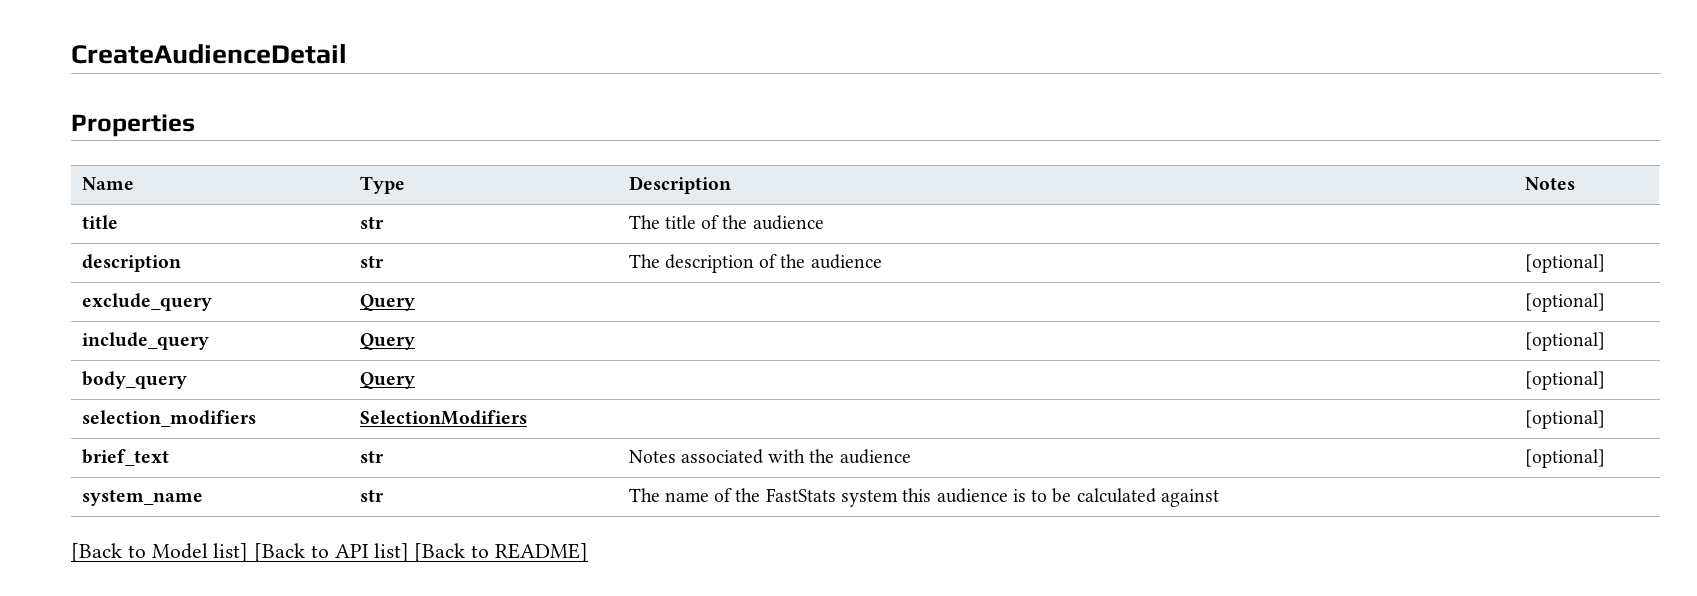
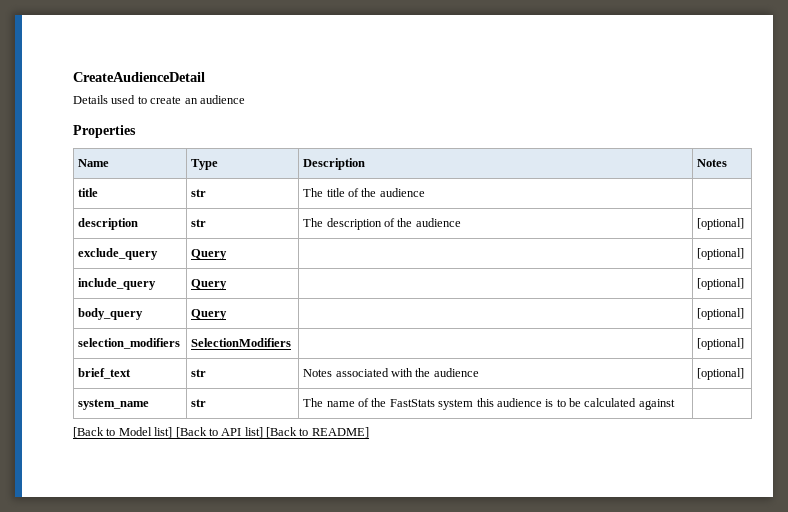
(347, 54) none -> [73,95,245,104] // Details used to create an audience

